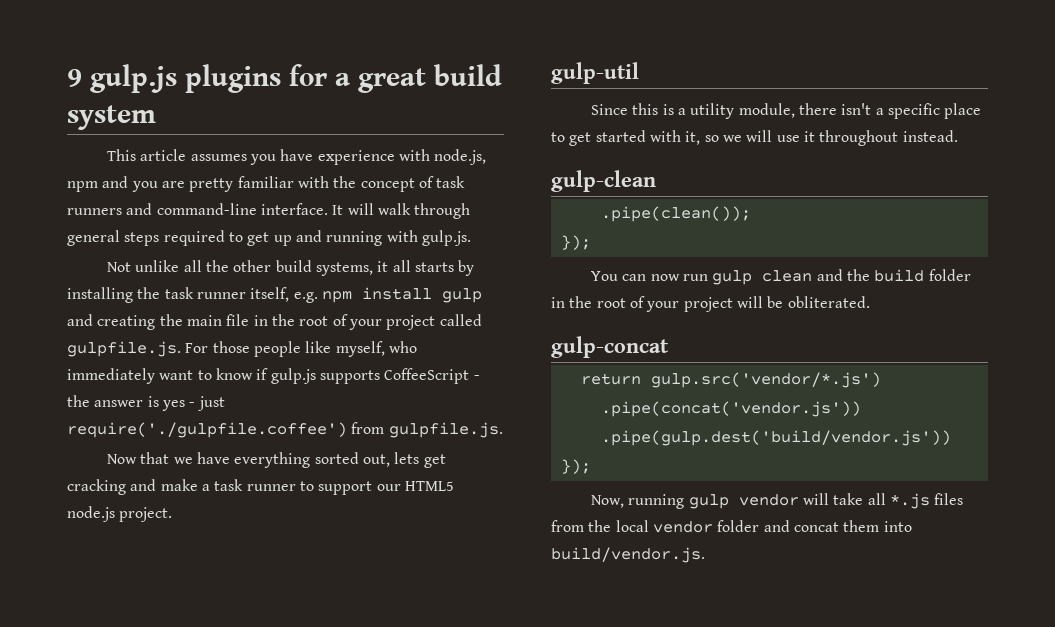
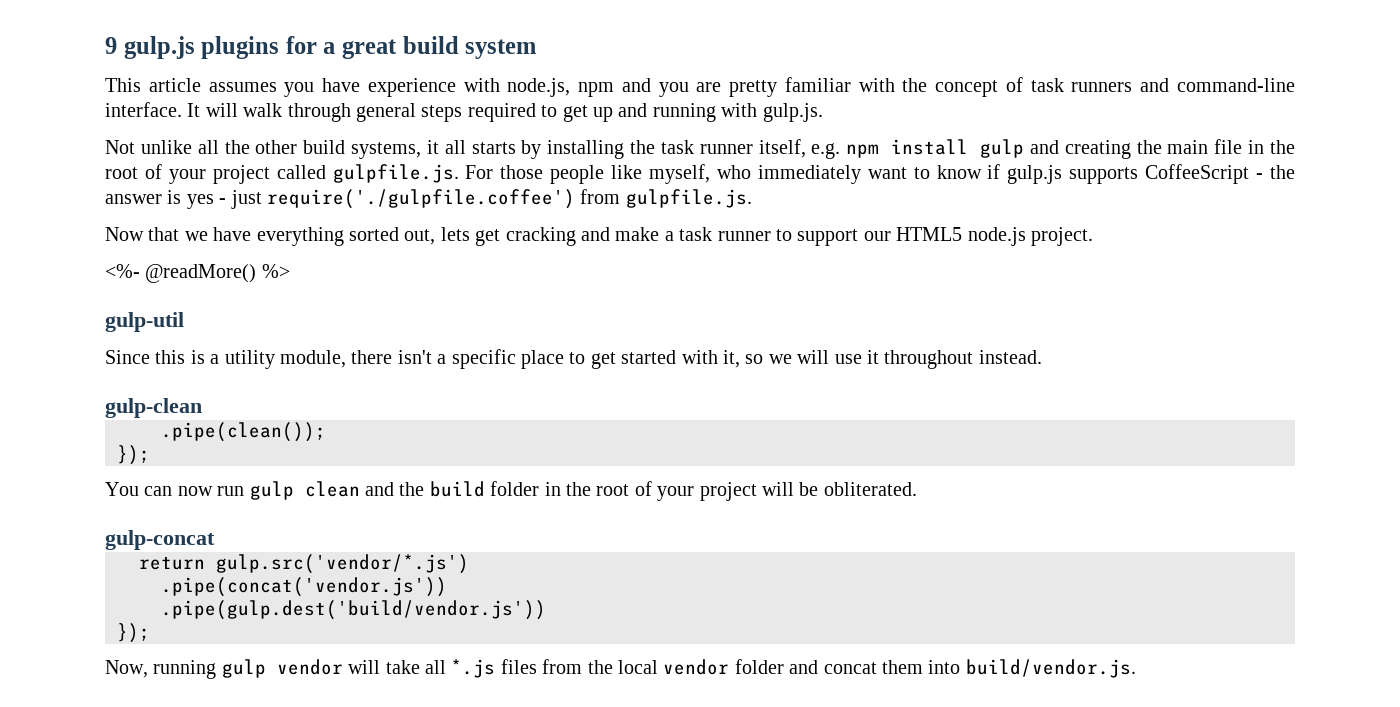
(173, 514) none -> [105,264,290,283] // <%- @readMore() %>

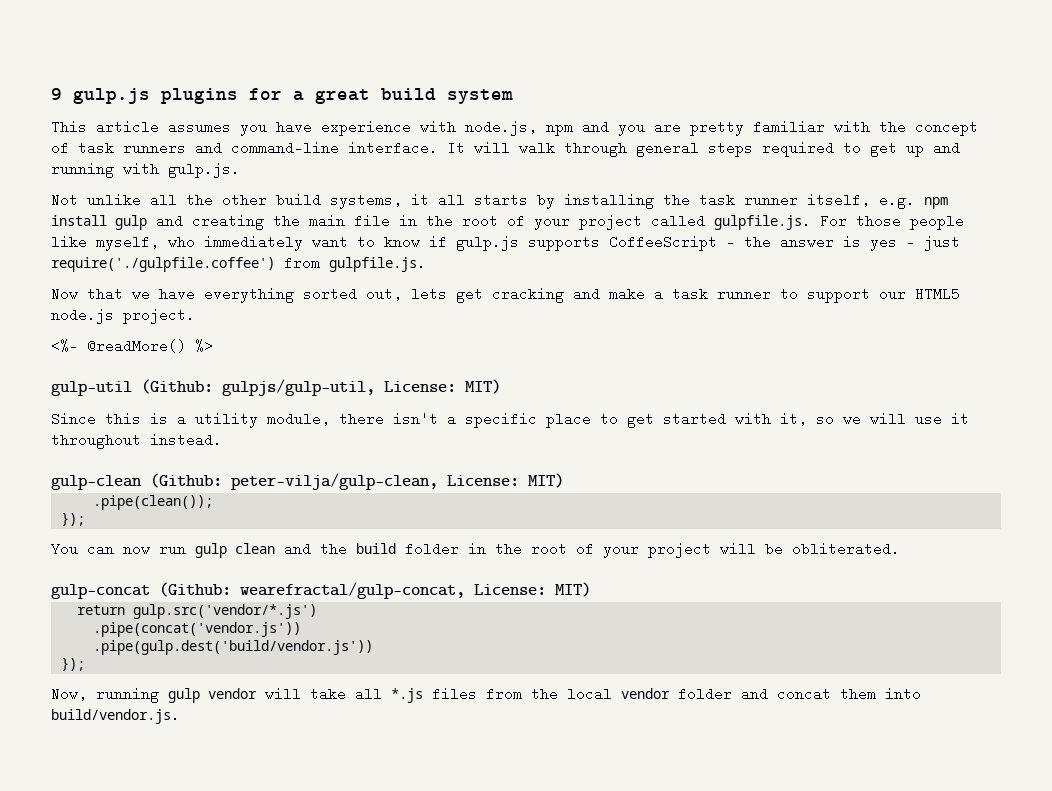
(184, 322) none -> [141,379,501,396] (Github: gulpjs/gulp-util, License: MIT)
(202, 408) none -> [150,473,564,490] (Github: peter-vilja/gulp-clean, License: MIT)
(215, 540) none -> [159,582,591,599] (Github: wearefractal/gulp-concat, License: MIT)

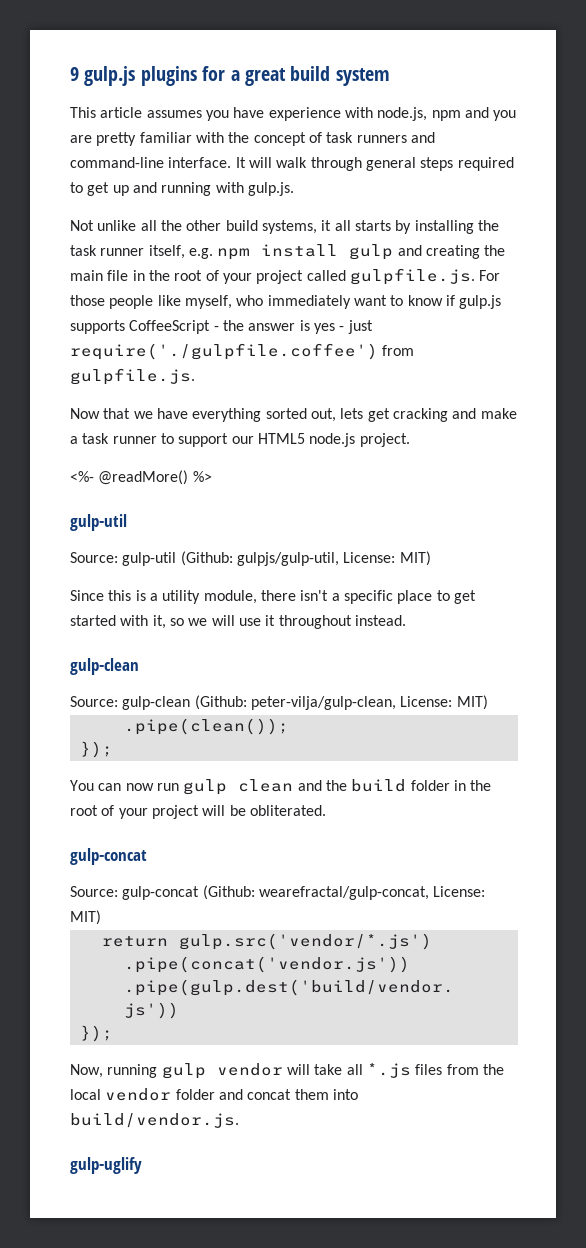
(132, 388) none -> [70,552,177,566] // Source: gulp-util
(142, 482) none -> [70,696,191,710] // Source: gulp-clean
(150, 591) none -> [70,886,200,900] // Source: gulp-concat
(180, 716) none -> [70,1157,142,1174] // gulp-uglify

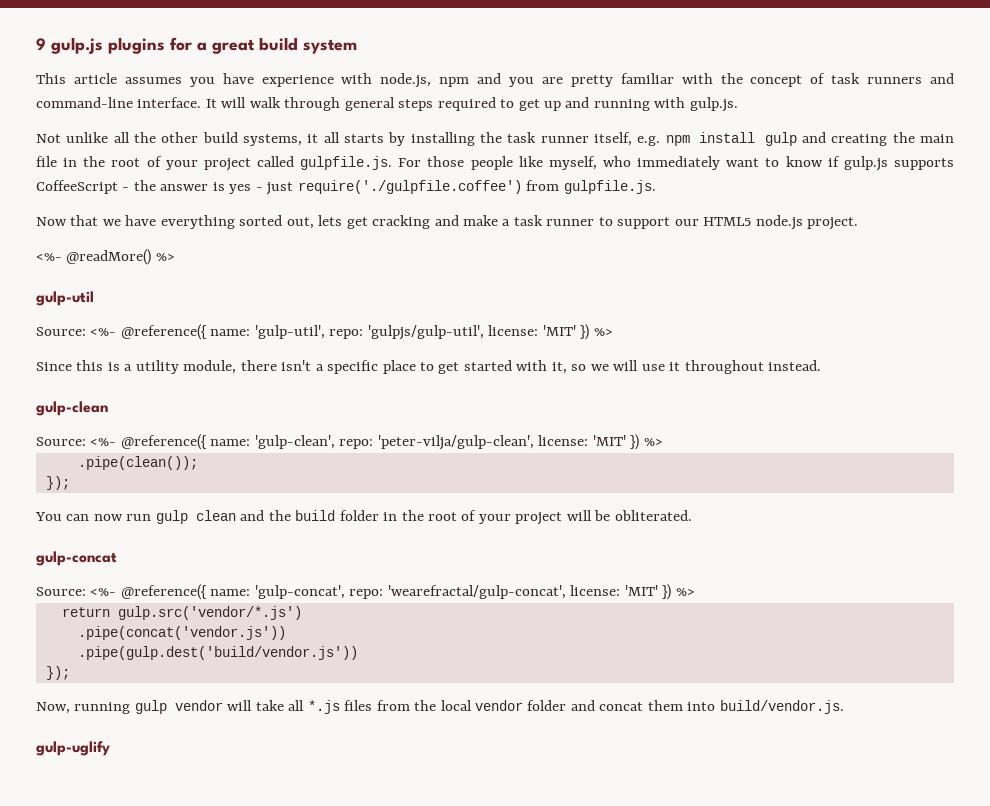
[122,551,431,566] gulp-util (Github: gulpjs/gulp-util, License: MIT) -> [90,324,613,340] <%- @reference({ name: 'gulp-util', repo: 'gulpjs/gulp-util', license: 'MIT' }) %>
[122,695,488,710] gulp-clean (Github: peter-vilja/gulp-clean, License: MIT) -> [90,434,663,450] <%- @reference({ name: 'gulp-clean', repo: 'peter-vilja/gulp-clean', license: 'MIT' }) %>
[122,885,486,900] [70,910,101,925] gulp-concat (Github: wearefractal/gulp-concat, License: MIT) -> [90,584,695,600] <%- @reference({ name: 'gulp-concat', repo: 'wearefractal/gulp-concat', license: 'MIT' }) %>

